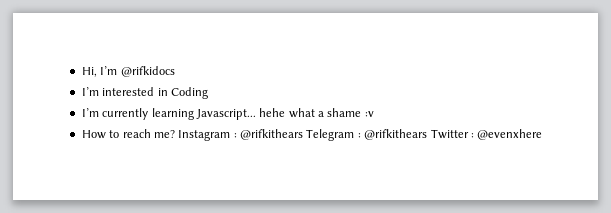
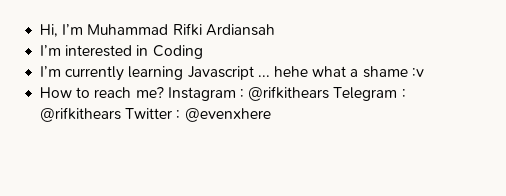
[120,66,175,77] @rifkidocs -> [87,23,275,36] Muhammad Rifki Ardiansah
[195,109,256,120] Javascript... -> [187,66,270,80] Javascript ...

